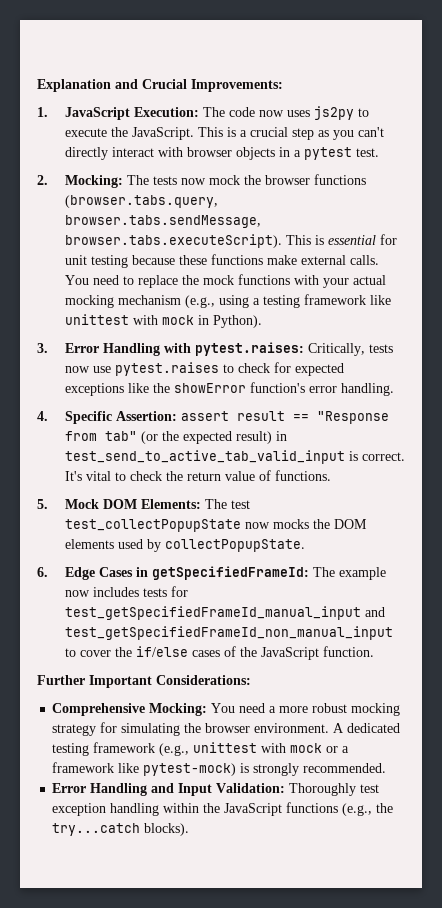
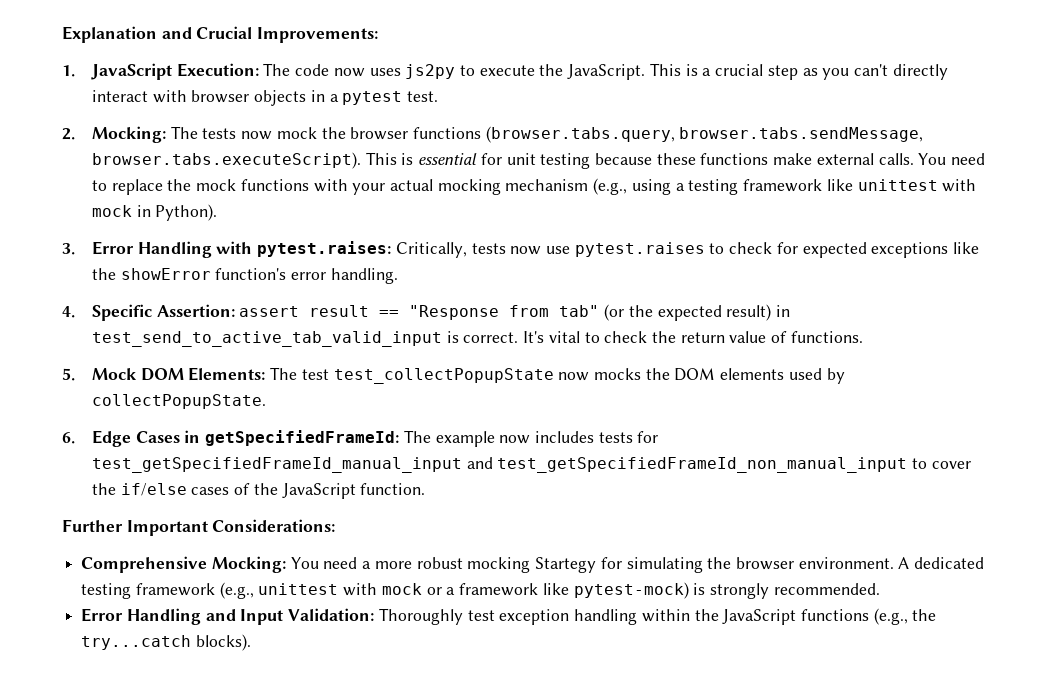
[52,724,97,736] strategy -> [535,557,597,573] Startegy

